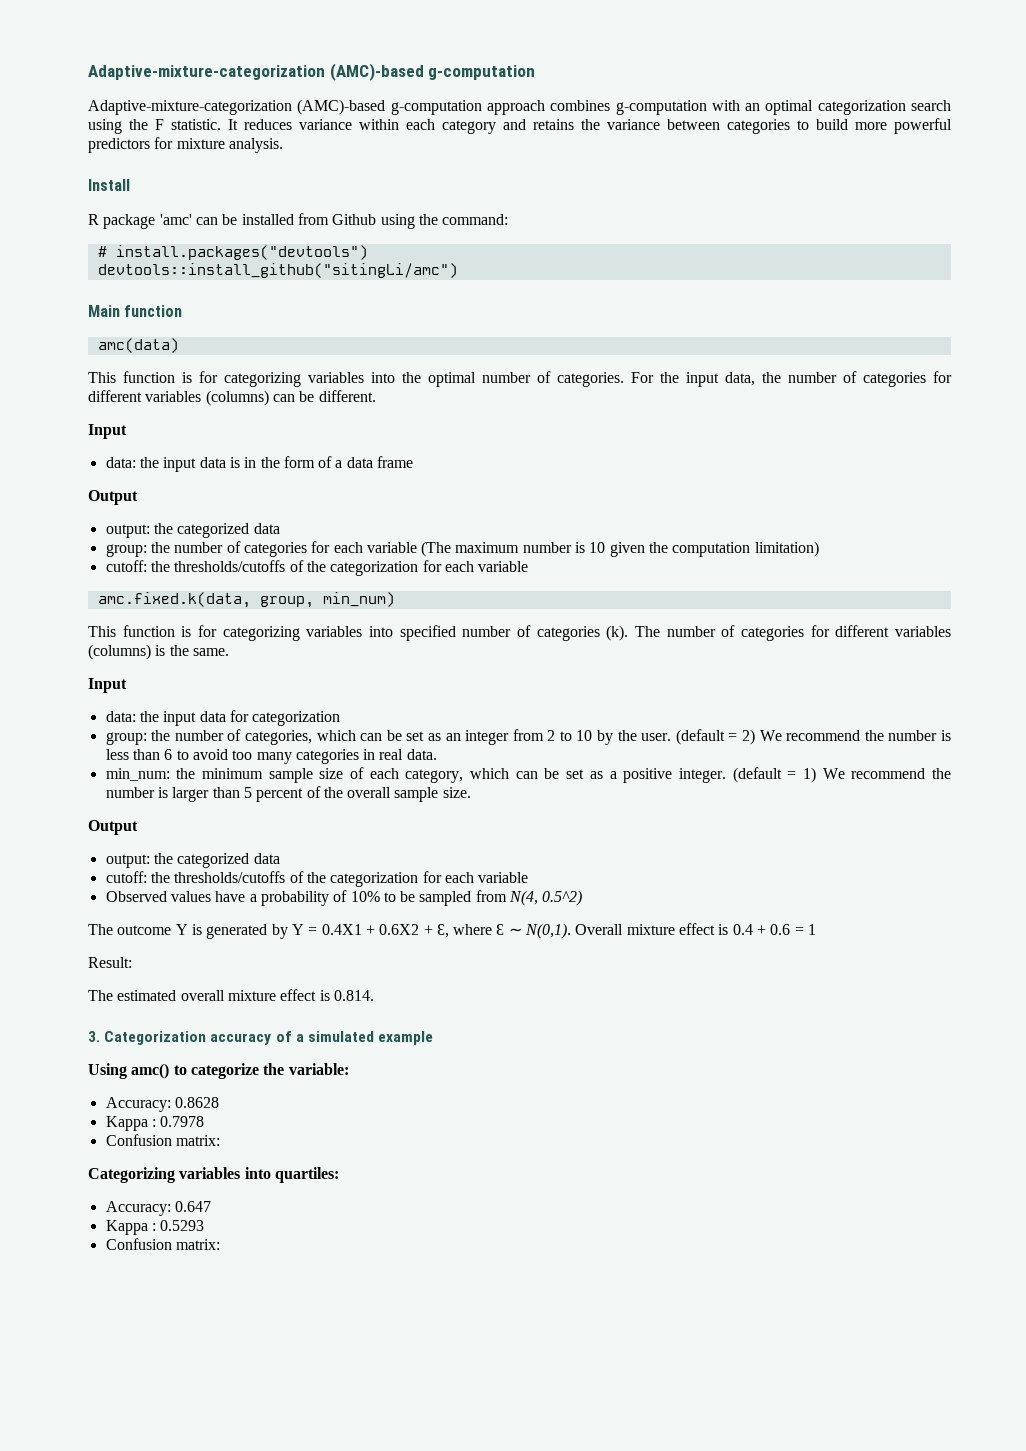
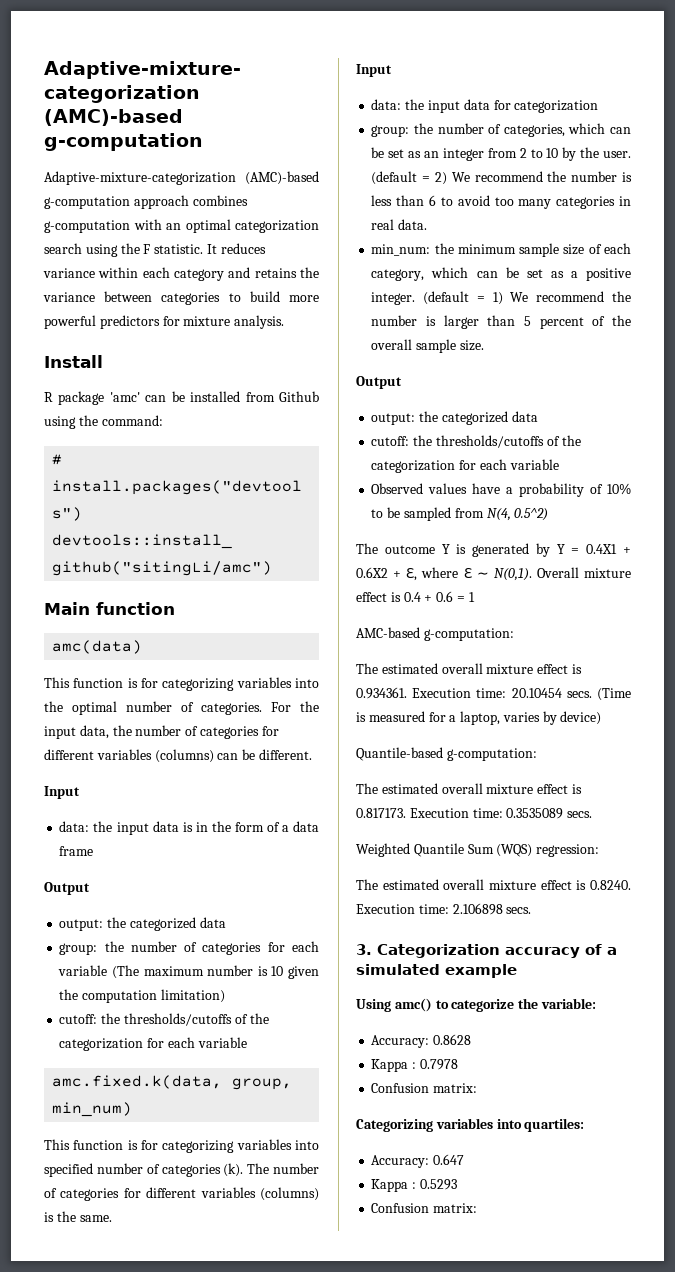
[88,957,132,968] [88,989,374,1001] Result: // The estimated overall mixture effect is 0.814. -> [356,627,514,641] [356,663,582,674] [356,687,631,701] [356,711,602,725] [356,747,537,761] [356,783,582,794] [356,808,593,819] [356,843,600,857] [356,879,631,890] [356,903,532,915] AMC-based g-computation: // The estimated overall mixture effect is 0.934361. Execution time: 20.10454 secs. (Time is measured for a laptop, varies by device) // Quantile-based g-computation: // The estimated overall mixture effect is 0.817173. Execution time: 0.3535089 secs. // Weighted Quantile Sum (WQS) regression: // The estimated overall mixture effect is 0.8240. Execution time: 2.106898 secs.

